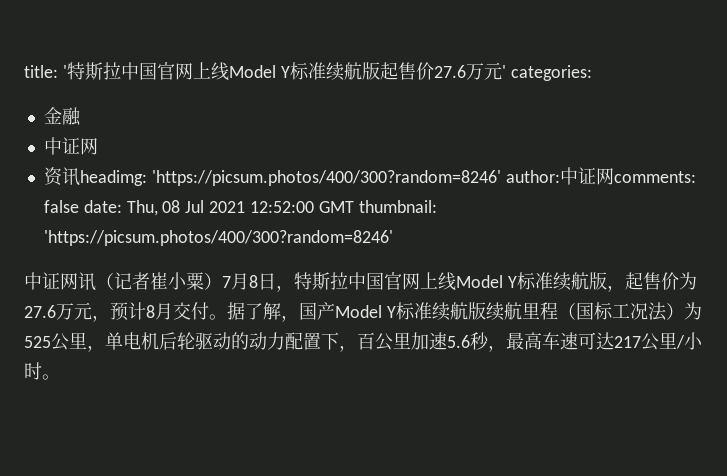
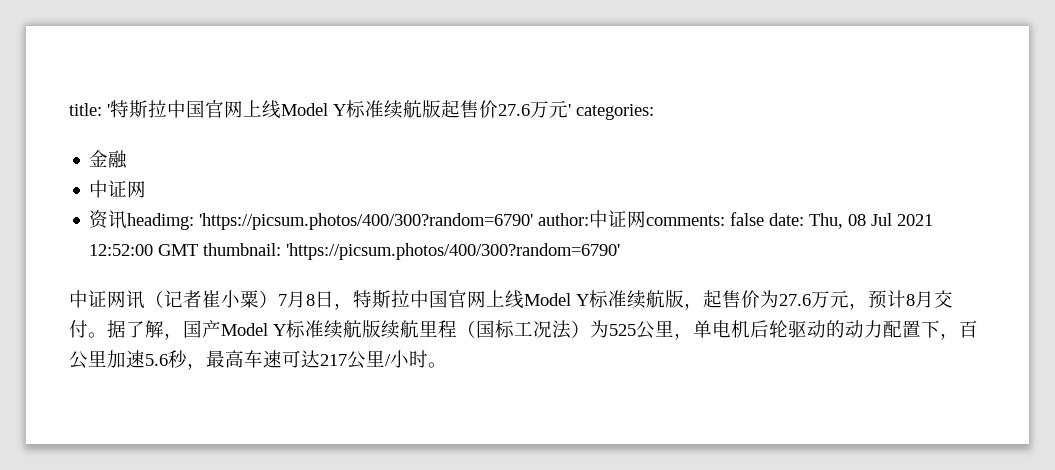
[151,170,501,186] 'https://picsum.photos/400/300?random=8246' -> [199,213,534,230] 'https://picsum.photos/400/300?random=6790'
[43,230,393,246] 'https://picsum.photos/400/300?random=8246' -> [286,243,621,260] 'https://picsum.photos/400/300?random=6790'

